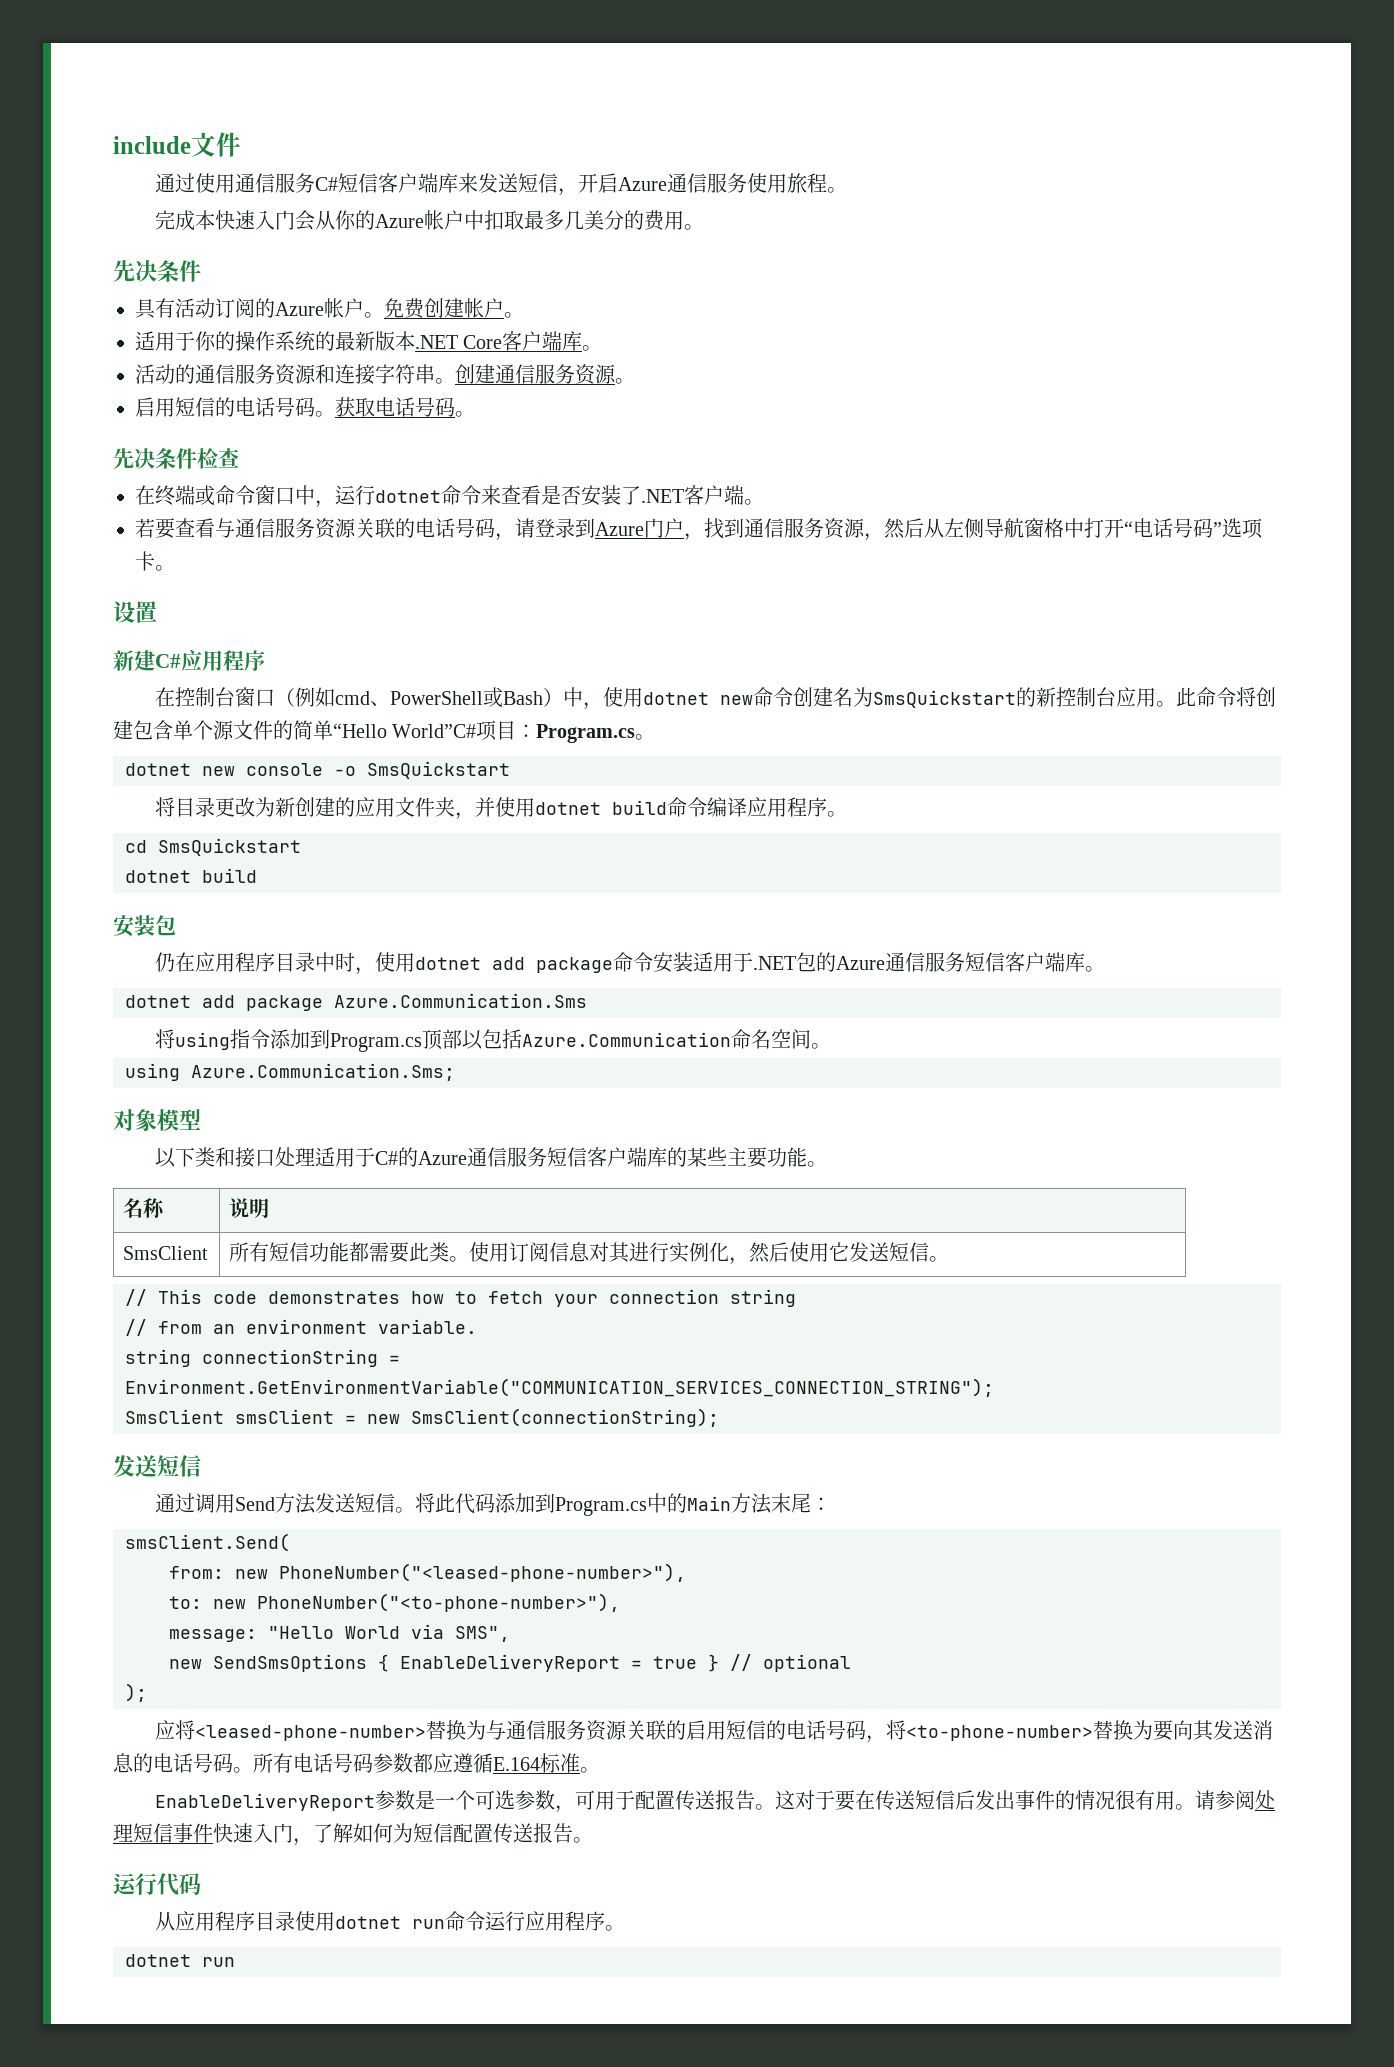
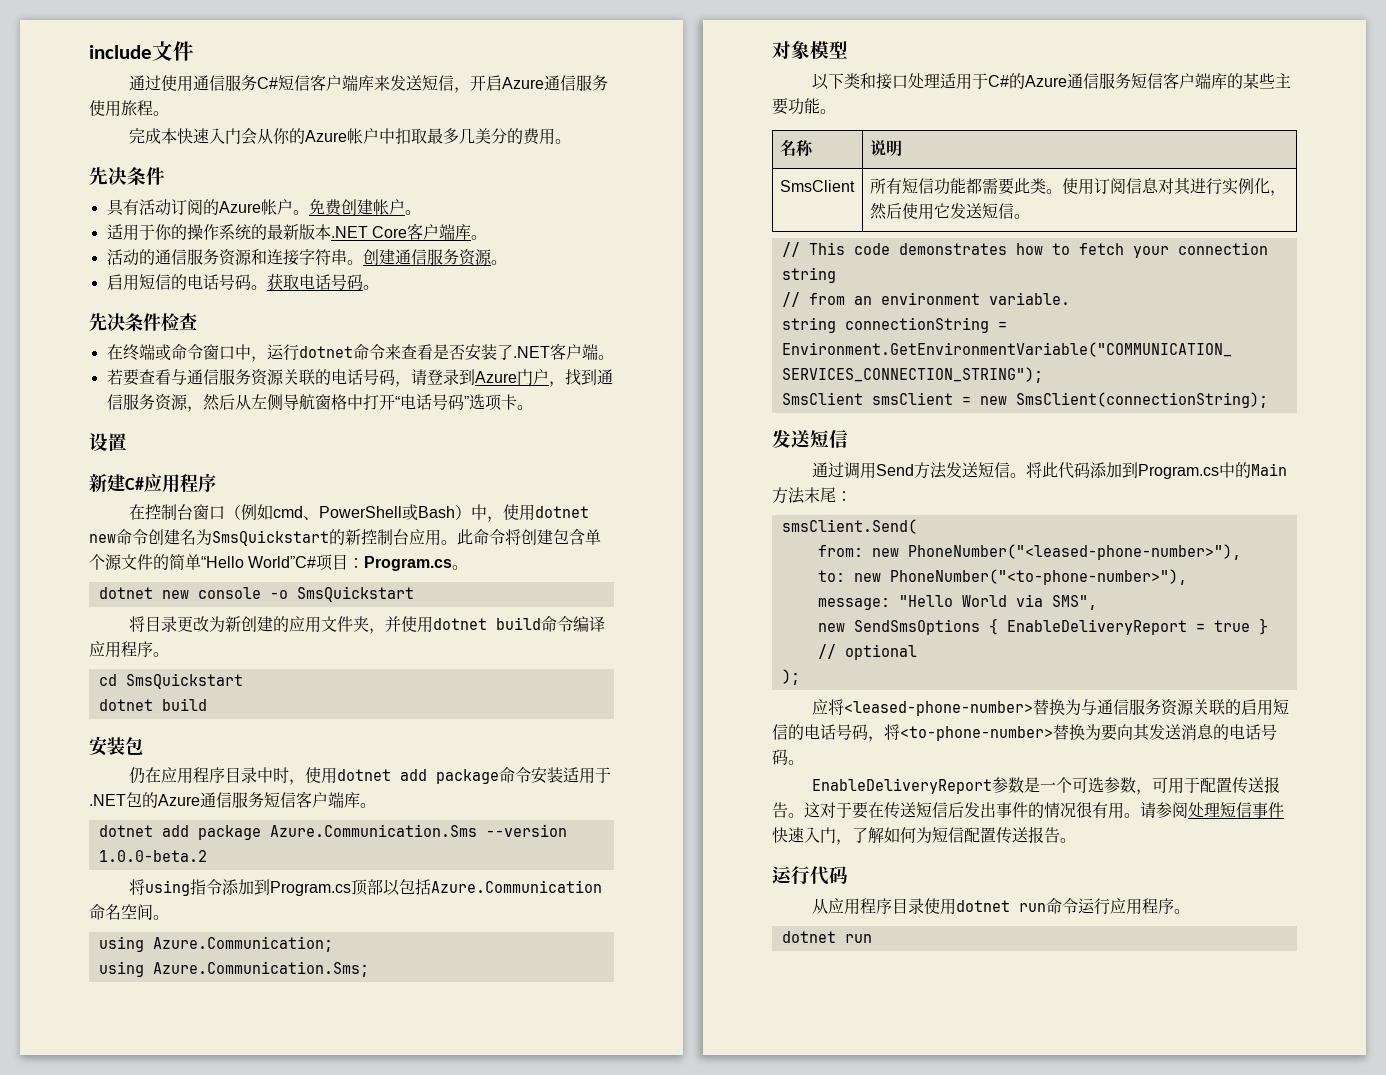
(587, 1000) none -> [485,824,567,837] [98,850,207,862] --version 1.0.0-beta.2
(831, 1046) none -> [98,936,333,952] // using Azure.Communication;
[253,1753,600,1773] 所有电话号码参数都应遵循E.164标准。 -> (804, 762) none

